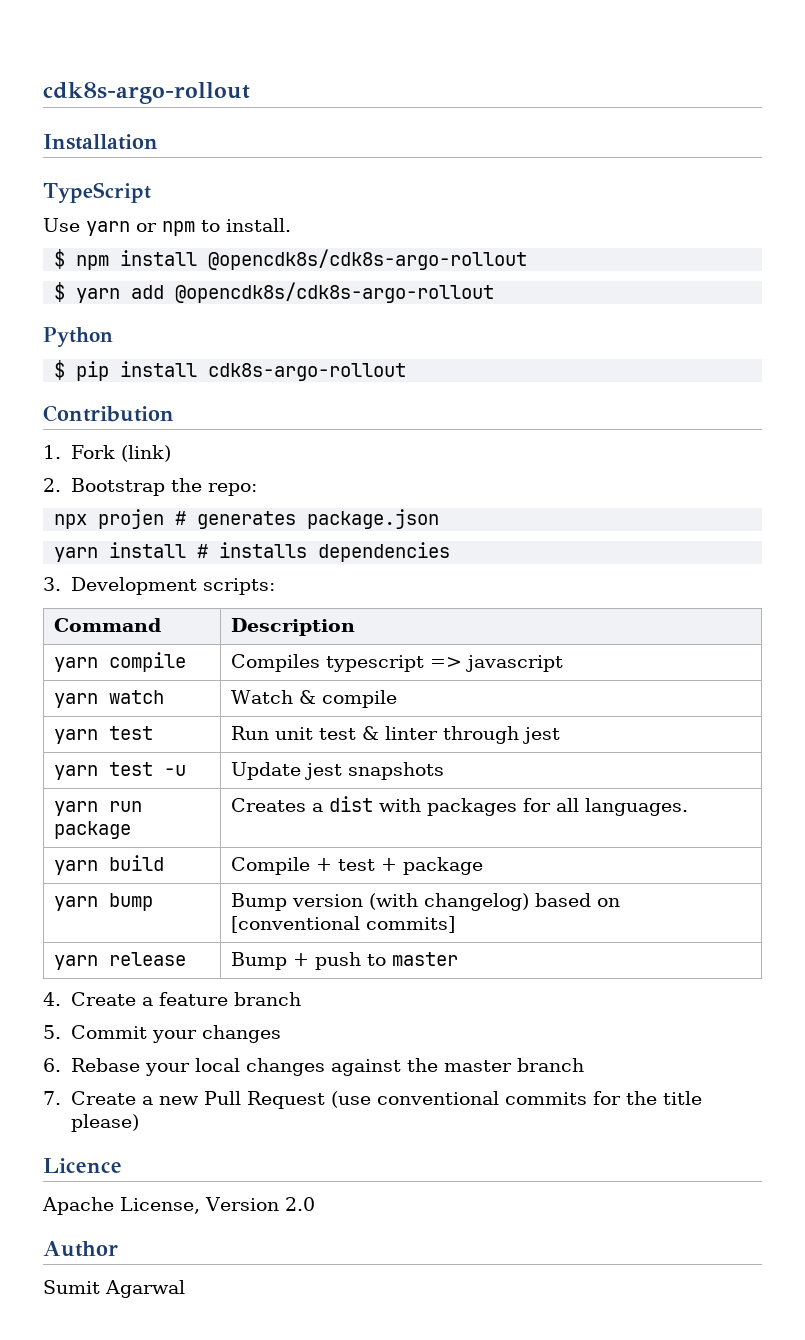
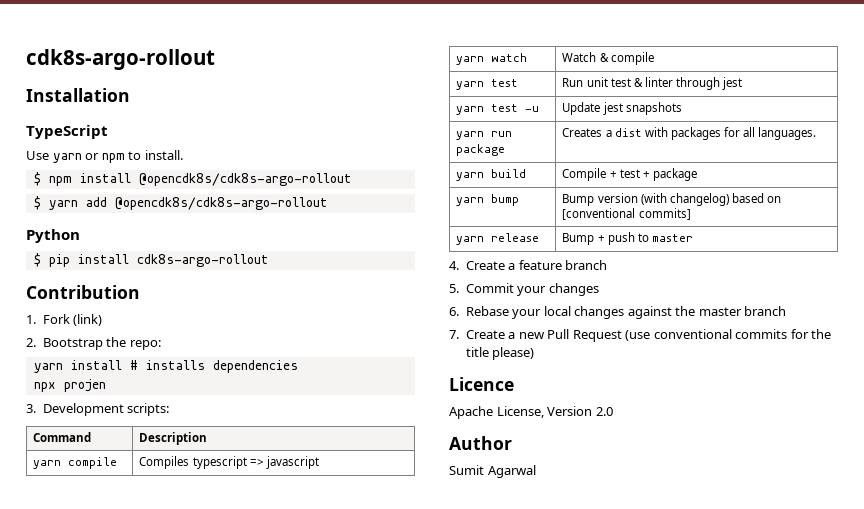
[54,509,440,529] // npx projen # generates package.json -> (161, 345) none
(451, 552) none -> [33,379,106,392] // npx projen

